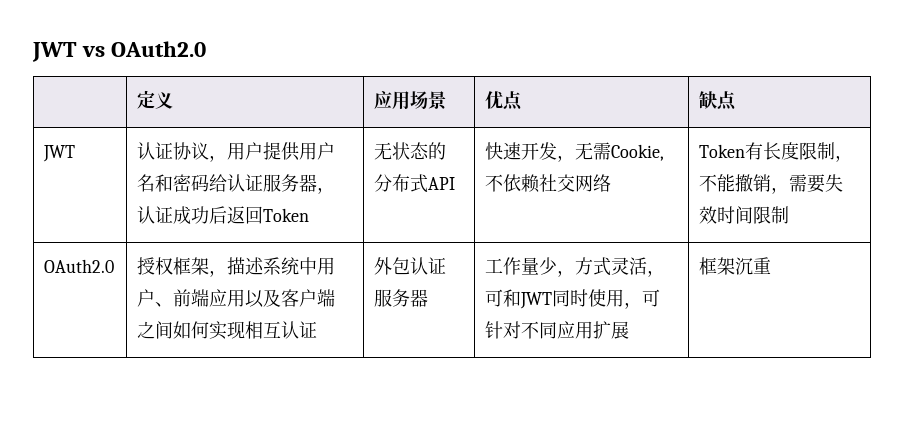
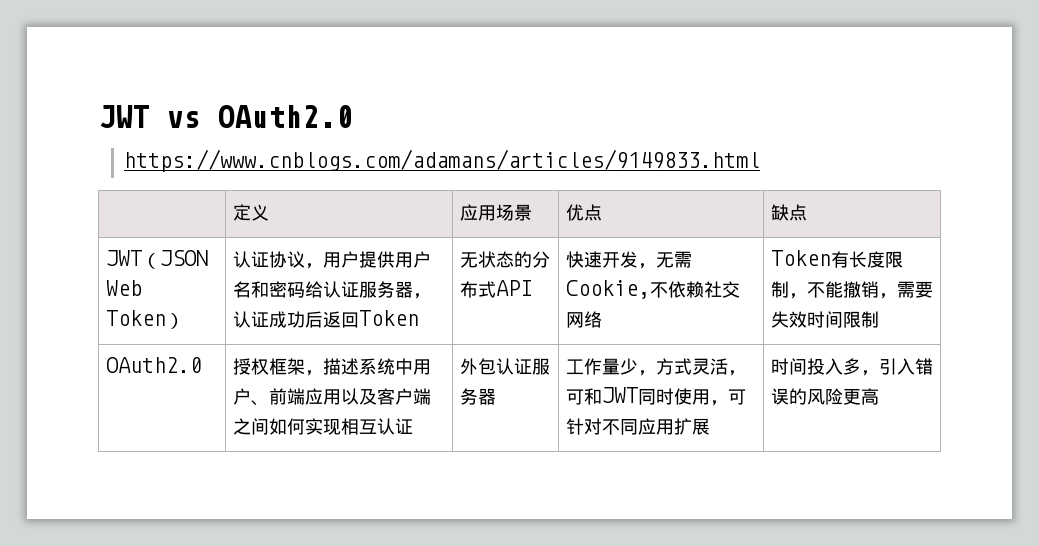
(207, 49) none -> [123,149,760,172] // https://www.cnblogs.com/adamans/articles/9149833.html
(76, 153) none -> [141,250,208,269] [105,280,142,296] [105,310,184,329] （JSON Web Token）
[699,257,772,275] 框架沉重 -> [770,358,933,376] [770,388,879,405] 时间投入多，引入错误的风险更高

